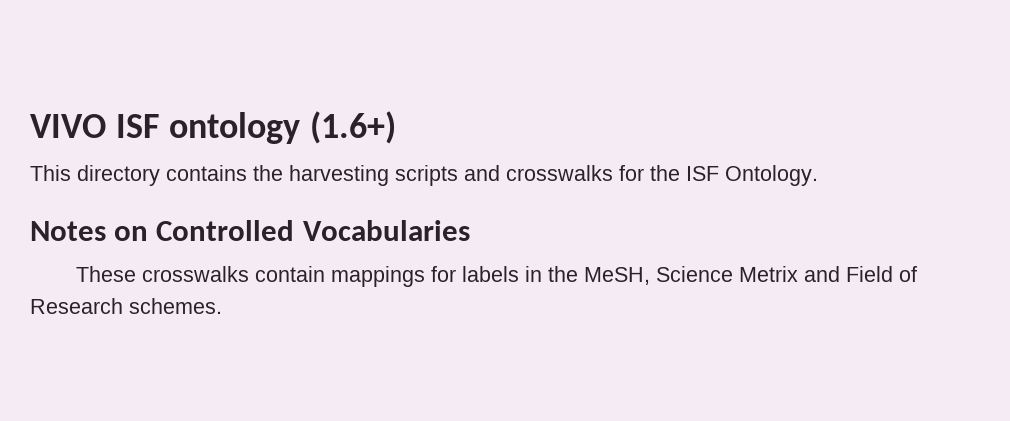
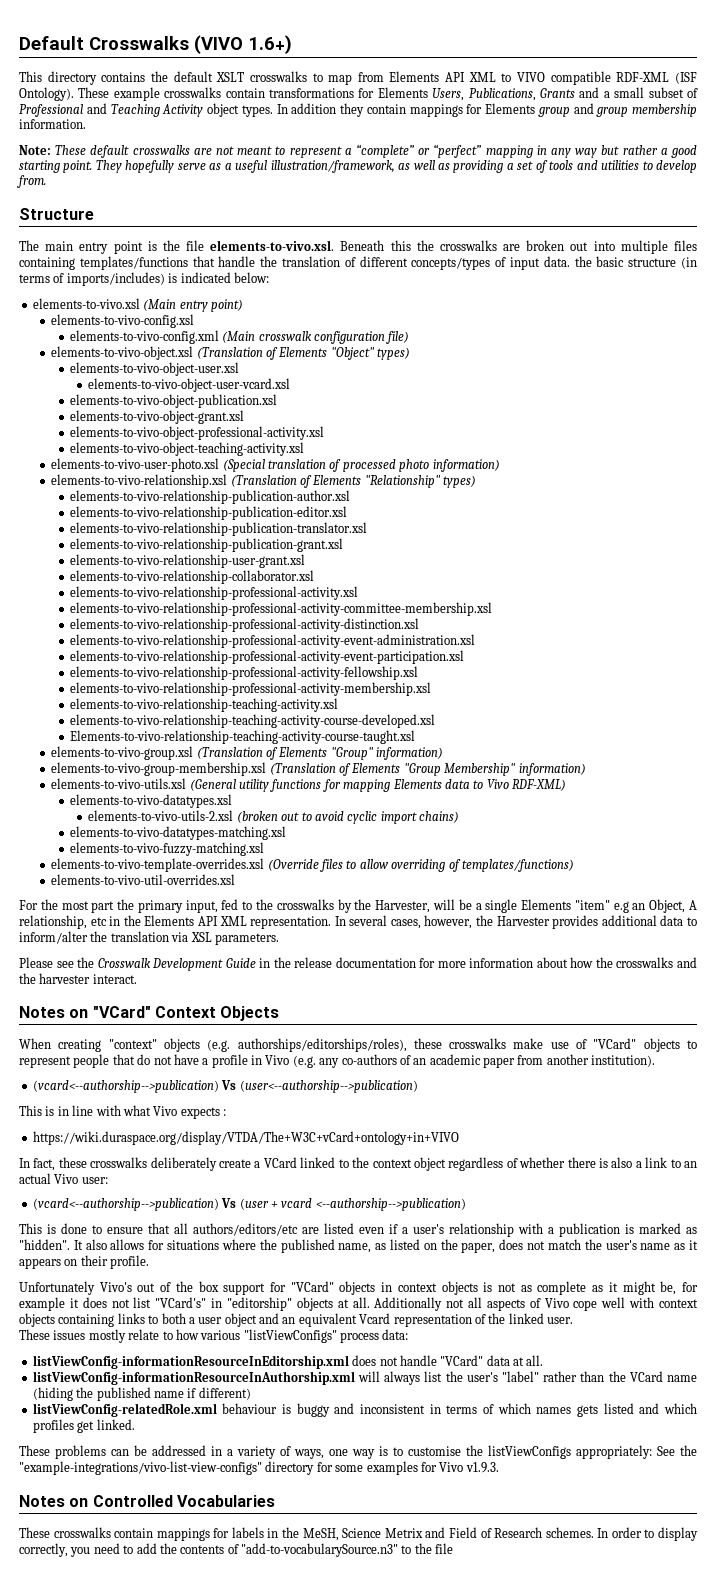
[30,111,396,144] VIVO ISF ontology (1.6+) -> [19,35,292,54] Default Crosswalks (VIVO 1.6+)
[289,165,818,186] harvesting scripts and crosswalks for the ISF Ontology. -> [173,71,697,85] [19,87,698,101] [19,103,697,117] [19,119,86,129] [19,144,698,158] [19,160,698,173] [17,175,46,188] [19,208,94,220] [19,240,697,254] [19,256,697,270] [19,272,269,286] [32,298,243,312] [51,314,195,328] [69,330,410,344] [51,346,411,360] [69,362,239,376] [88,378,291,392] [69,394,277,408] [69,410,244,424] [69,426,324,440] [69,442,304,456] [51,458,500,472] [51,474,477,488] [69,490,350,504] [69,506,347,520] [69,522,367,536] [69,538,343,552] [69,554,305,568] [69,570,314,584] [69,586,358,600] [69,602,492,616] [69,618,419,632] [69,634,475,648] [69,650,464,664] [69,666,418,680] [69,682,431,696] [69,698,338,712] [69,714,435,728] [69,730,415,744] [51,746,444,760] [51,762,586,776] [51,778,567,792] [69,794,232,808] [88,810,460,824] [69,826,286,840] [69,842,264,856] [51,858,574,872] [51,874,236,885] [19,899,697,913] [19,915,697,929] [19,931,279,945] [19,957,697,971] [19,973,137,984] [19,1006,280,1021] [19,1038,697,1052] [19,1054,656,1068] [32,1080,418,1093] [19,1105,226,1119] [32,1131,459,1145] [19,1157,697,1171] [19,1173,108,1184] [32,1198,466,1211] [19,1223,697,1237] [19,1239,699,1253] [19,1255,150,1269] [19,1281,698,1295] [19,1297,699,1311] [19,1313,573,1327] [19,1329,409,1343] [32,1355,544,1369] [32,1371,698,1385] [32,1387,251,1401] [32,1403,698,1417] [32,1419,135,1433] [19,1445,697,1459] [19,1461,499,1475] default XSLT crosswalks to map from Elements API XML to VIVO compatible RDF-XML (ISF Ontology). These example crosswalks contain transformations for Elements Users, Publications, Grants and a small subset of Professional and Teaching Activity object types. In addition they contain mappings for Elements group and group membership information. // Note: These default crosswalks are not meant to represent a “complete” or “perfect” mapping in any way but rather a good starting point. They hopefully serve as a useful illustration/framework, as well as providing a set of tools and utilities to develop from. // Structure // The main entry point is the file elements-to-vivo.xsl. Beneath this the crosswalks are broken out into multiple files containing templates/functions that handle the translation of different concepts/types of input data. the basic structure (in terms of imports/includes) is indicated below: // elements-to-vivo.xsl (Main entry point) // elements-to-vivo-config.xsl // elements-to-vivo-config.xml (Main crosswalk configuration file) // elements-to-vivo-object.xsl (Translation of Elements "Object" types) // elements-to-vivo-object-user.xsl // elements-to-vivo-object-user-vcard.xsl // elements-to-vivo-object-publication.xsl // elements-to-vivo-object-grant.xsl // elements-to-vivo-object-professional-activity.xsl // elements-to-vivo-object-teaching-activity.xsl // elements-to-vivo-user-photo.xsl (Special translation of processed photo information) // elements-to-vivo-relationship.xsl (Translation of Elements "Relationship" types) // elements-to-vivo-relationship-publication-author.xsl // elements-to-vivo-relationship-publication-editor.xsl // elements-to-vivo-relationship-publication-translator.xsl // elements-to-vivo-relationship-publication-grant.xsl // elements-to-vivo-relationship-user-grant.xsl // elements-to-vivo-relationship-collaborator.xsl // elements-to-vivo-relationship-professional-activity.xsl // elements-to-vivo-relationship-professional-activity-committee-membership.xsl // elements-to-vivo-relationship-professional-activity-distinction.xsl // elements-to-vivo-relationship-professional-activity-event-administration.xsl // elements-to-vivo-relationship-professional-activity-event-participation.xsl // elements-to-vivo-relationship-professional-activity-fellowship.xsl // elements-to-vivo-relationship-professional-activity-membership.xsl // elements-to-vivo-relationship-teaching-activity.xsl // elements-to-vivo-relationship-teaching-activity-course-developed.xsl // Elements-to-vivo-relationship-teaching-activity-course-taught.xsl // elements-to-vivo-group.xsl (Translation of Elements "Group" information) // elements-to-vivo-group-membership.xsl (Translation of Elements "Group Membership" information) // elements-to-vivo-utils.xsl (General utility functions for mapping Elements data to Vivo RDF-XML) // elements-to-vivo-datatypes.xsl // elements-to-vivo-utils-2.xsl (broken out to avoid cyclic import chains) // elements-to-vivo-datatypes-matching.xsl // elements-to-vivo-fuzzy-matching.xsl // elements-to-vivo-template-overrides.xsl (Override files to allow overriding of templates/functions) // elements-to-vivo-util-overrides.xsl // For the most part the primary input, fed to the crosswalks by the Harvester, will be a single Elements "item" e.g an Object, A relationship, etc in the Elements API XML representation. In several cases, however, the Harvester provides additional data to inform/alter the translation via XSL parameters. // Please see the Crosswalk Development Guide in the release documentation for more information about how the crosswalks and the harvester interact. // Notes on "VCard" Context Objects // When creating "context" objects (e.g. authorships/editorships/roles), these crosswalks make use of "VCard" objects to represent people that do not have a profile in Vivo (e.g. any co-authors of an academic paper from another institution). // (vcard<--authorship-->publication) Vs (user<--authorship-->publication) // This is in line with what Vivo expects : // https://wiki.duraspace.org/display/VTDA/The+W3C+vCard+ontology+in+VIVO // In fact, these crosswalks deliberately create a VCard linked to the context object regardless of whether there is also a link to an actual Vivo user: // (vcard<--authorship-->publication) Vs (user + vcard <--authorship-->publication) // This is done to ensure that all authors/editors/etc are listed even if a user's relationship with a publication is marked as "hidden". It also allows for situations where the published name, as listed on the paper, does not match the user's name as it appears on their profile. // Unfortunately Vivo's out of the box support for "VCard" objects in context objects is not as complete as it might be, for example it does not list "VCard's" in "editorship" objects at all. Additionally not all aspects of Vivo cope well with context objects containing links to both a user object and an equivalent Vcard representation of the linked user. // These issues mostly relate to how various "listViewConfigs" process data: // listViewConfig-informationResourceInEditorship.xml does not handle "VCard" data at all. // listViewConfig-informationResourceInAuthorship.xml will always list the user's "label" rather than the VCard name (hiding the published name if different) // listViewConfig-relatedRole.xml behaviour is buggy and inconsistent in terms of which names gets listed and which profiles get linked. // These problems can be addressed in a variety of ways, one way is to customise the listViewConfigs appropriately: See the "example-integrations/vivo-list-view-configs" directory for some examples for Vivo v1.9.3.
(222, 306) none -> [597,1527,698,1541] [19,1543,454,1557] In order to display correctly, you need to add the contents of "add-to-vocabularySource.n3" to the file

